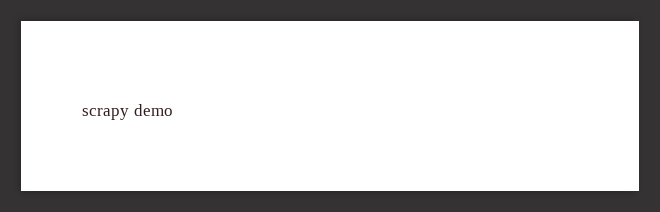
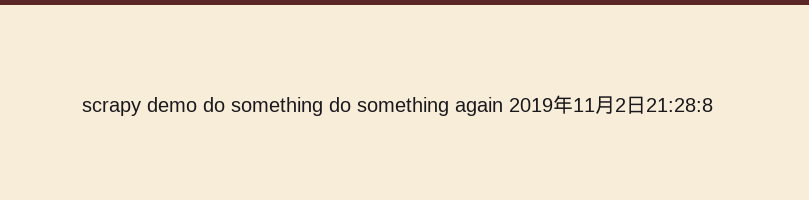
(173, 110) none -> [202,95,713,116] do something do something again 2019年11月2日21:28:8

